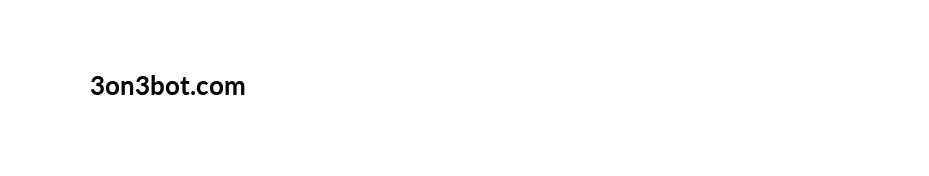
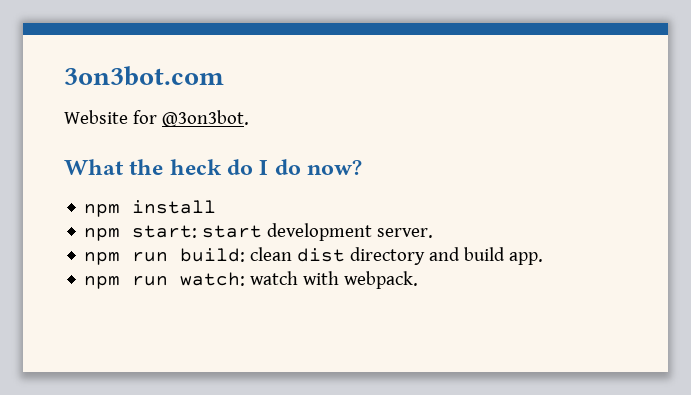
(246, 85) none -> [64,110,249,127] [64,159,363,175] [84,200,217,217] [84,223,434,241] [84,247,544,265] [84,271,419,289] // Website for @3on3bot. // What the heck do I do now? // npm install // npm start: start development server. // npm run build: clean dist directory and build app. // npm run watch: watch with webpack.

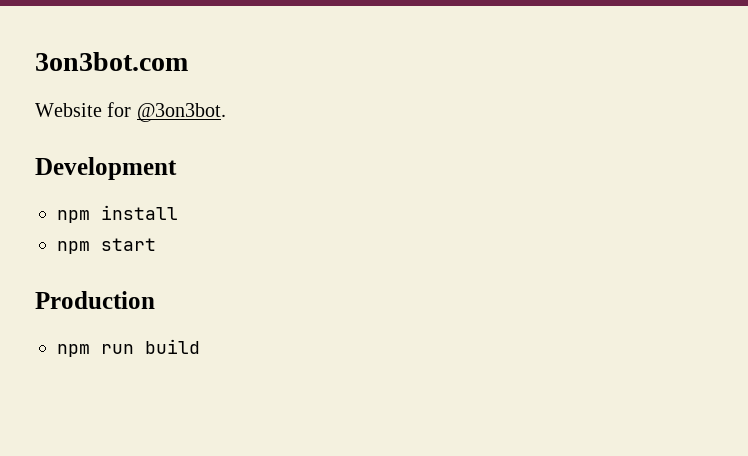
[64,159,363,175] What the heck do I do now? -> [35,157,177,180] Development
[132,225,198,238] start: -> (90, 247) none
[267,223,434,241] [84,247,544,265] [84,271,419,289] development server. // npm run build: clean dist directory and build app. // npm run watch: watch with webpack. -> [35,291,155,309] [57,339,200,357] // Production // npm run build

